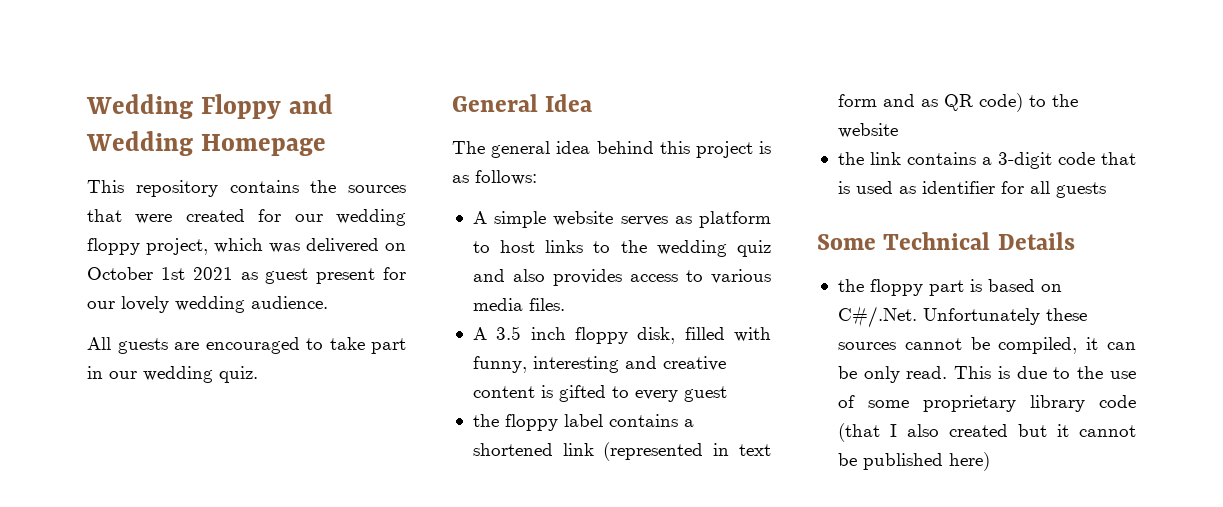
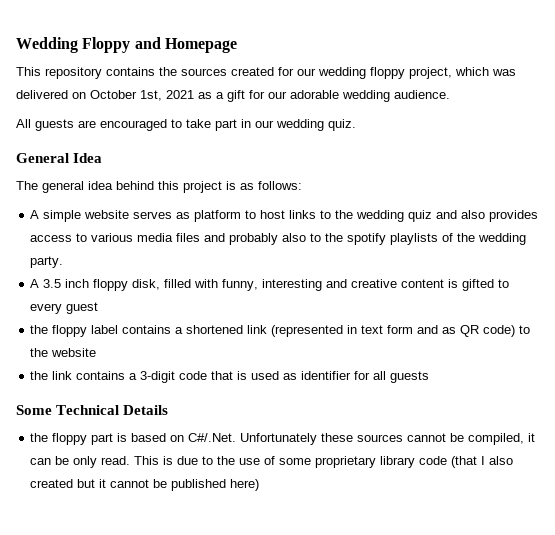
[86,131,193,156] Wedding -> (161, 43) none
[87,209,173,224] that were -> (227, 72) none
[160,267,185,280] 1st -> [140,90,162,101] 1st,
[265,267,406,284] [87,296,169,313] guest present for our lovely -> [216,90,339,102] a gift for our adorable
[528,298,565,311] files. -> [176,233,527,245] [30,256,64,268] files and probably also to the spotify playlists of the wedding party.

